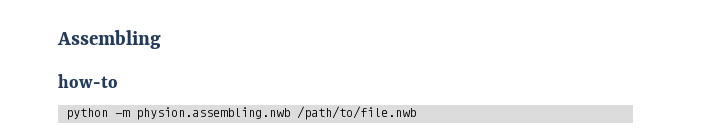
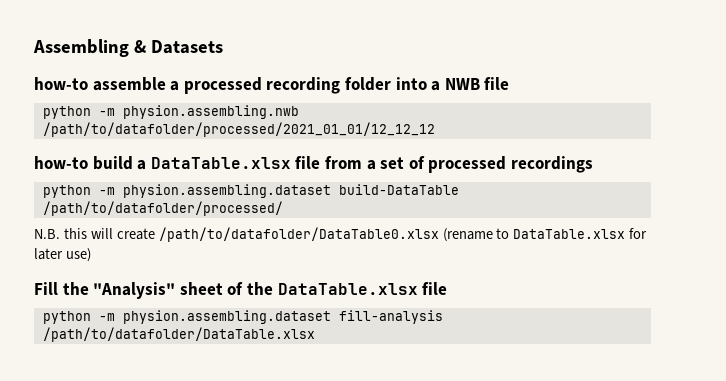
[58,74,118,88] [66,106,417,120] // how-to // python -m physion.assembling.nwb /path/to/file.nwb -> [133,40,223,54] [34,77,510,94] [42,105,299,119] [42,122,435,137] [34,156,593,173] [42,184,459,198] [42,201,283,216] [34,227,648,242] [34,248,91,262] [34,282,448,299] [42,310,443,324] [42,327,315,342] & Datasets // how-to assemble a processed recording folder into a NWB file // python -m physion.assembling.nwb /path/to/datafolder/processed/2021_01_01/12_12_12 // how-to build a DataTable.xlsx file from a set of processed recordings // python -m physion.assembling.dataset build-DataTable /path/to/datafolder/processed/ // N.B. this will create /path/to/datafolder/DataTable0.xlsx (rename to DataTable.xlsx for later use) // Fill the "Analysis" sheet of the DataTable.xlsx file // python -m physion.assembling.dataset fill-analysis /path/to/datafolder/DataTable.xlsx

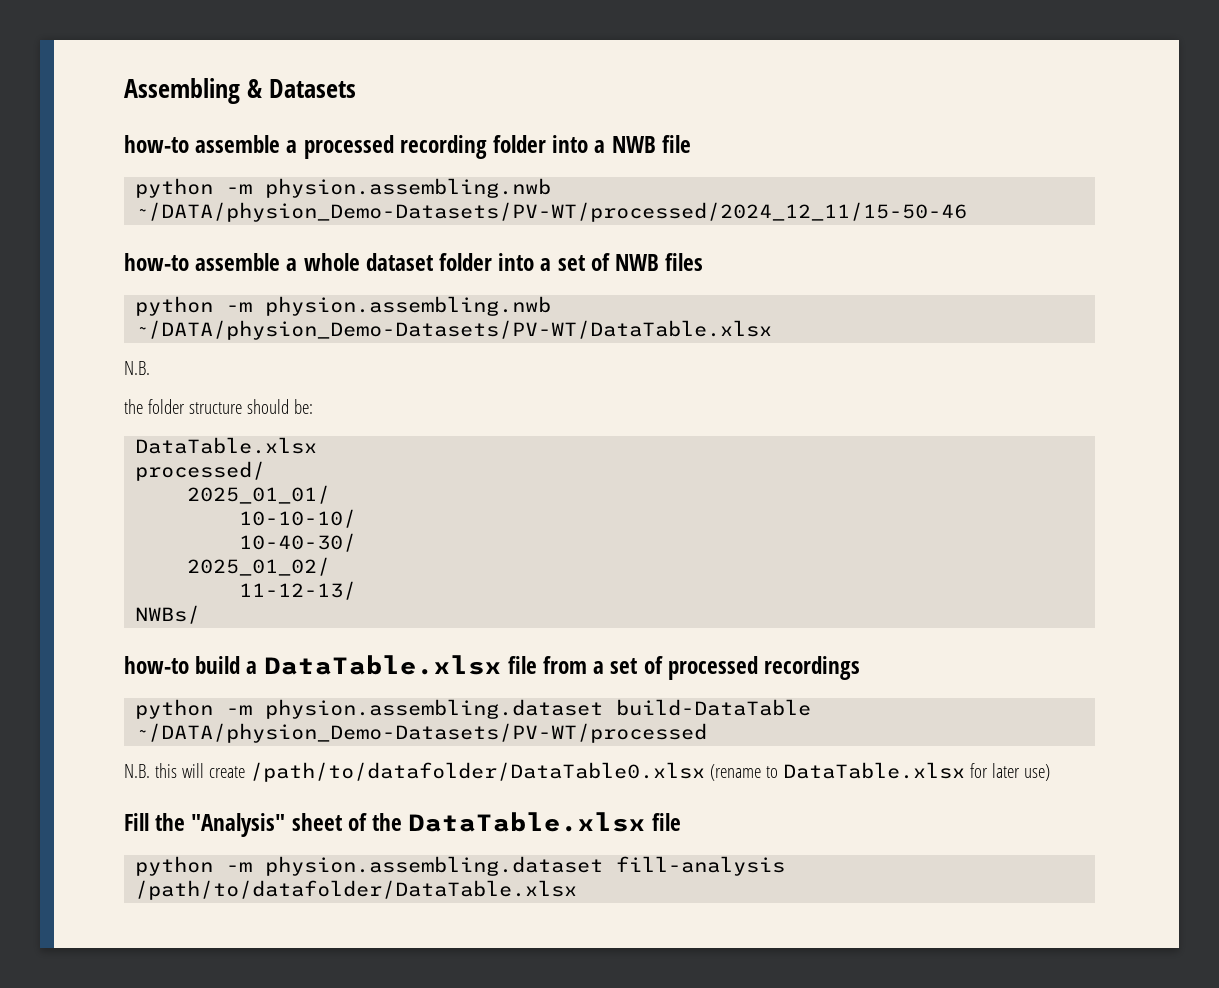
[42,122,435,137] /path/to/datafolder/processed/2021_01_01/12_12_12 -> [135,202,968,222] [124,253,704,271] [135,296,552,316] [135,320,773,340] [124,361,150,375] [124,399,313,414] [135,437,318,454] [135,461,266,481] [187,485,331,504] [239,509,357,528] [239,533,357,552] [187,557,331,576] [239,581,357,600] [135,605,201,624] ~/DATA/physion_Demo-Datasets/PV-WT/processed/2024_12_11/15-50-46 // how-to assemble a whole dataset folder into a set of NWB files // python -m physion.assembling.nwb ~/DATA/physion_Demo-Datasets/PV-WT/DataTable.xlsx // N.B. // the folder structure should be: // DataTable.xlsx // processed/ // 2025_01_01/ // 10-10-10/ // 10-40-30/ // 2025_01_02/ // 11-12-13/ // NWBs/
[42,201,283,216] /path/to/datafolder/processed/ -> [135,723,708,743] ~/DATA/physion_Demo-Datasets/PV-WT/processed

